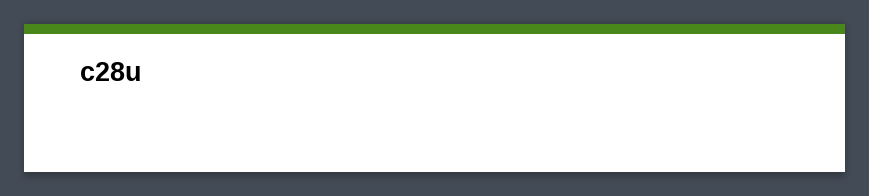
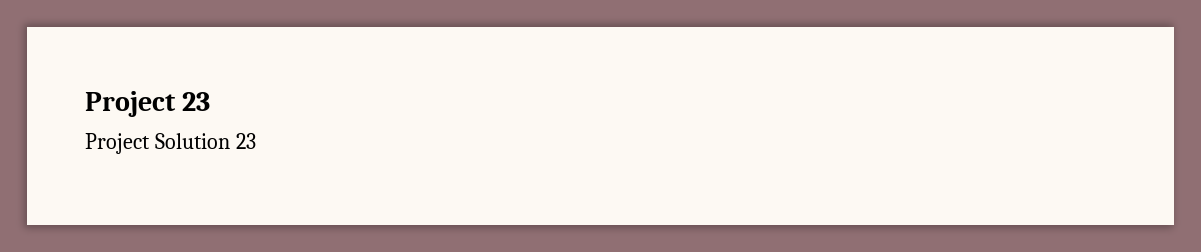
[80,62,142,81] c28u -> [85,91,211,117] [85,133,256,154] Project 23 // Project Solution 23

